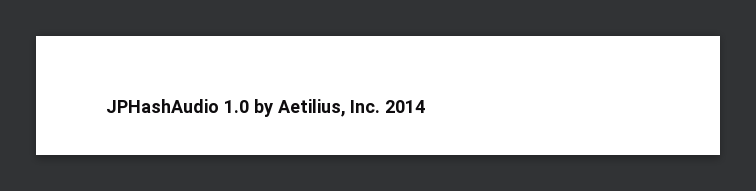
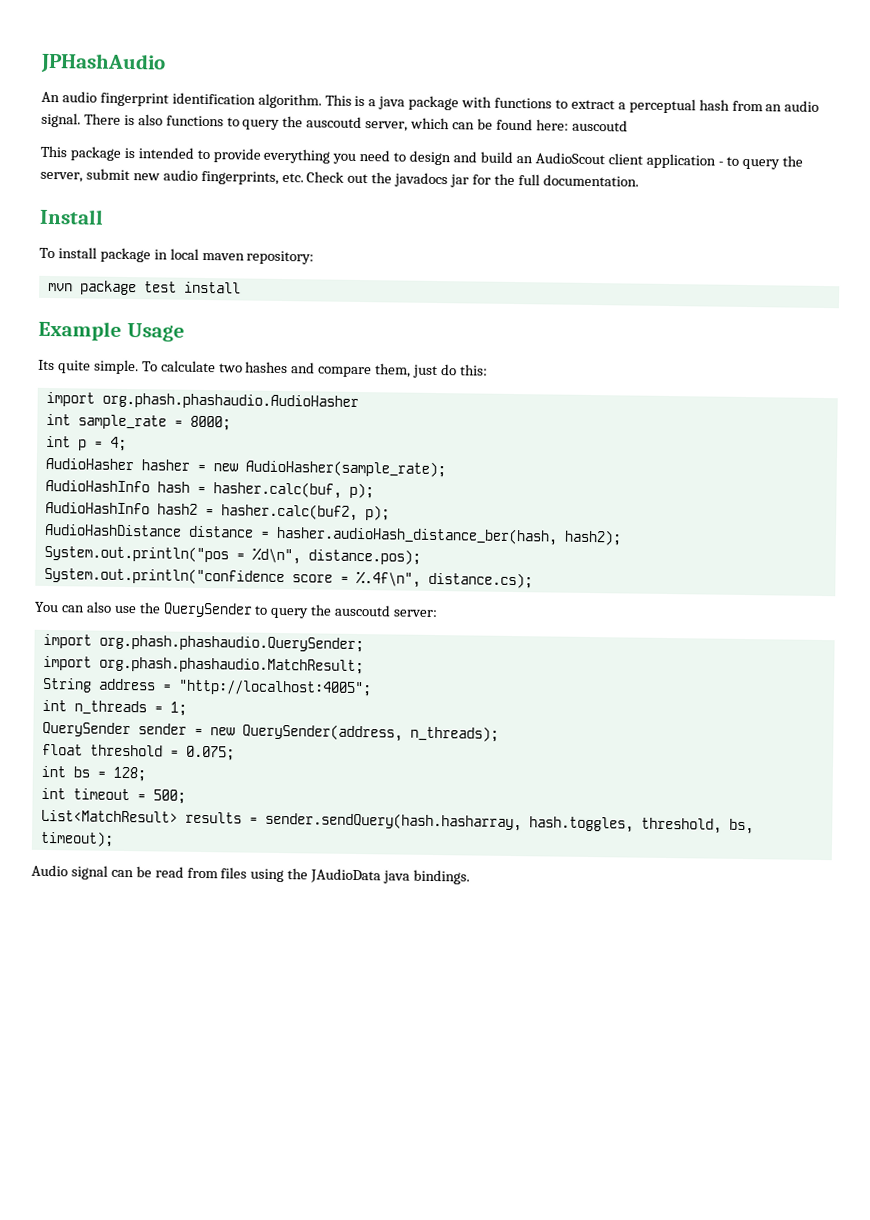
[223,99,426,117] 1.0 by Aetilius, Inc. 2014 -> [41,91,820,114] [41,112,628,132] [40,145,804,170] [40,168,639,188] [39,208,104,225] [39,247,315,265] [47,280,241,296] [38,320,185,342] [38,359,488,379] [45,391,359,410] [45,413,231,431] [45,435,127,451] [44,457,446,478] [44,479,374,499] [44,501,390,521] [43,523,622,546] [43,544,421,565] [43,566,533,589] [34,601,438,619] [42,633,364,653] [42,655,364,675] [41,677,372,697] [41,699,187,716] [41,721,499,742] [41,743,235,761] [40,765,146,782] [40,787,186,804] [40,809,754,835] [39,830,114,847] [31,864,471,885] // An audio fingerprint identification algorithm. This is a java package with functions to extract a perceptual hash from an audio signal. There is also functions to query the auscoutd server, which can be found here: auscoutd // This package is intended to provide everything you need to design and build an AudioScout client application - to query the server, submit new audio fingerprints, etc. Check out the javadocs jar for the full documentation. // Install // To install package in local maven repository: // mvn package test install // Example Usage // Its quite simple. To calculate two hashes and compare them, just do this: // import org.phash.phashaudio.AudioHasher // int sample_rate = 8000; // int p = 4; // AudioHasher hasher = new AudioHasher(sample_rate); // AudioHashInfo hash = hasher.calc(buf, p); // AudioHashInfo hash2 = hasher.calc(buf2, p); // AudioHashDistance distance = hasher.audioHash_distance_ber(hash, hash2); // System.out.println("pos = %d\n", distance.pos); // System.out.println("confidence score = %.4f\n", distance.cs); // You can also use the QuerySender to query the auscoutd server: // import org.phash.phashaudio.QuerySender; // import org.phash.phashaudio.MatchResult; // String address = "http://localhost:4005"; // int n_threads = 1; // QuerySender sender = new QuerySender(address, n_threads); // float threshold = 0.075; // int bs = 128; // int timeout = 500; // List<MatchResult> results = sender.sendQuery(hash.hasharray, hash.toggles, threshold, bs, timeout); // Audio signal can be read from files using the JAudioData java bindings.

